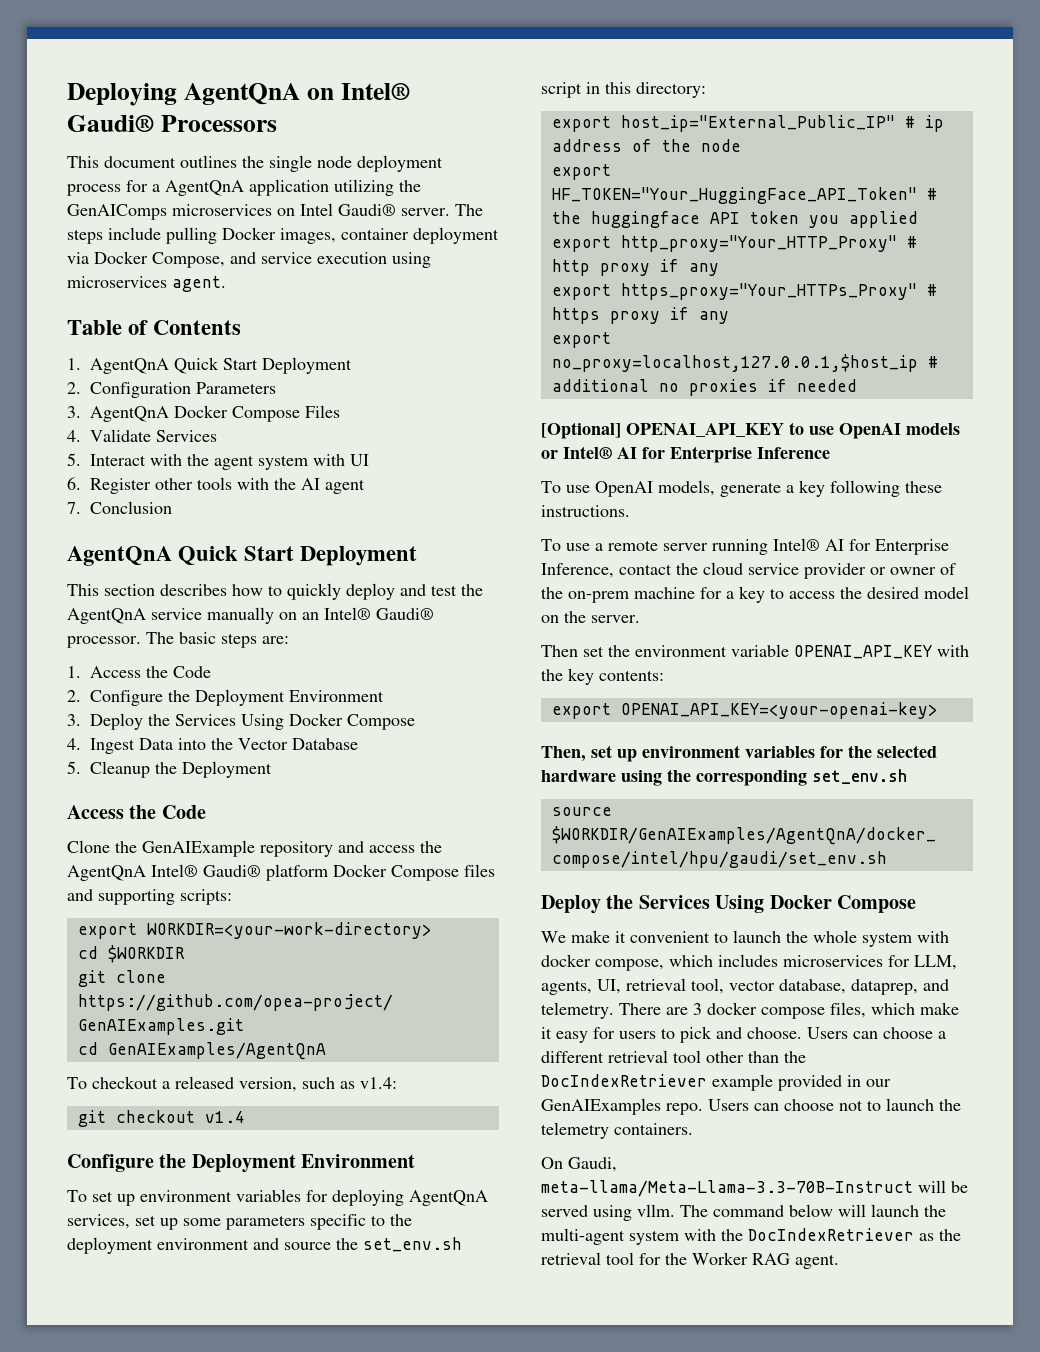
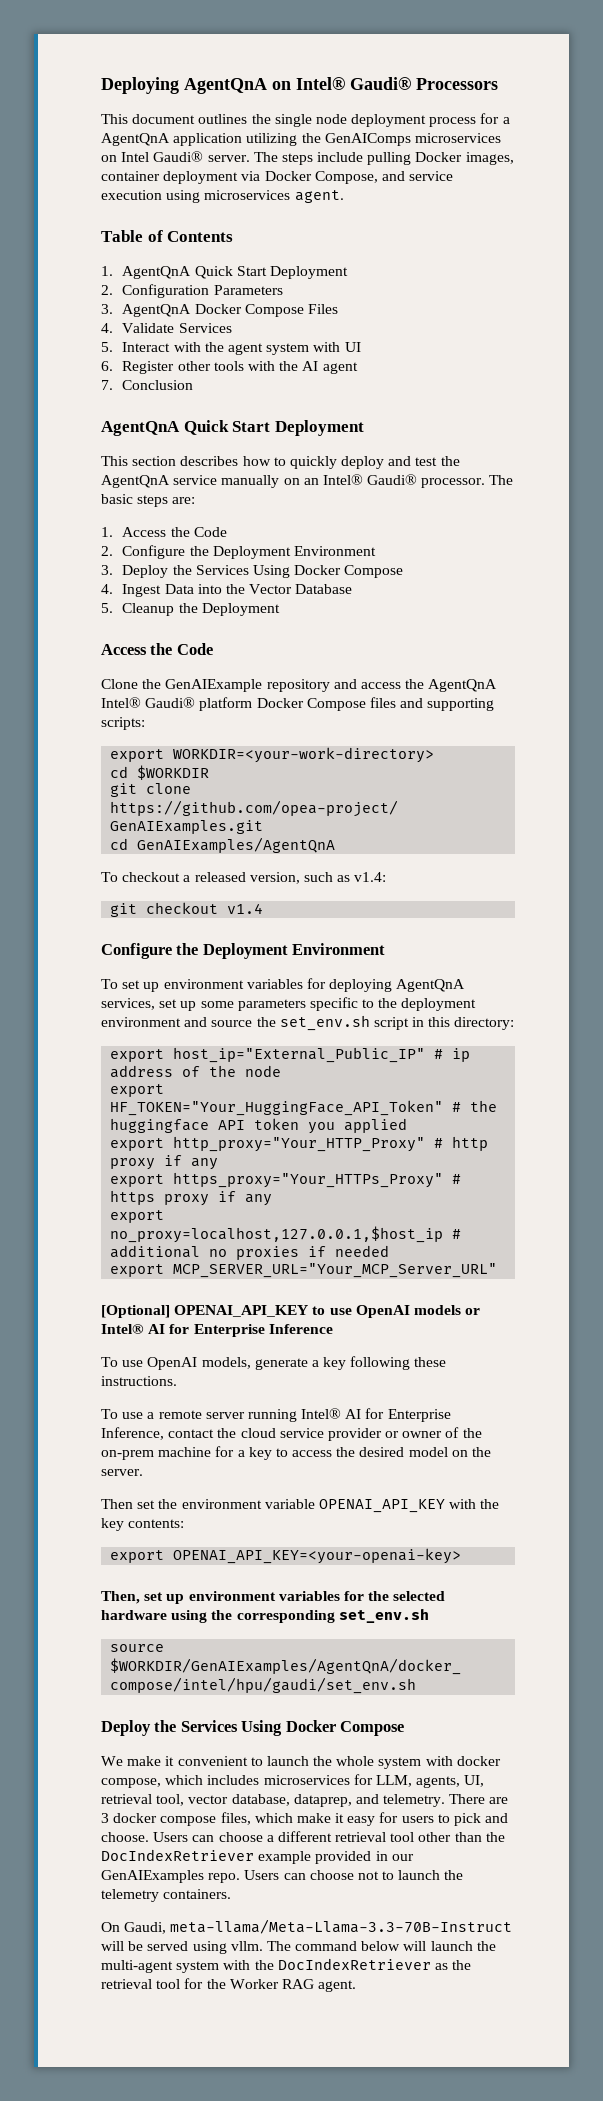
(857, 385) none -> [110,1263,498,1278] // export MCP_SERVER_URL="Your_MCP_Server_URL"

